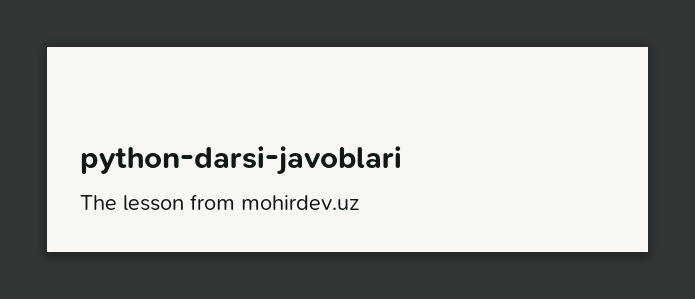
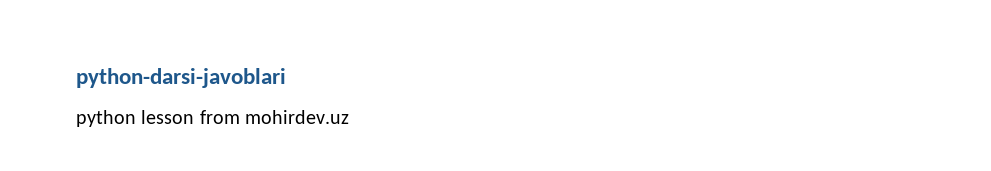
[80,195,117,210] The -> [76,110,136,127] python

